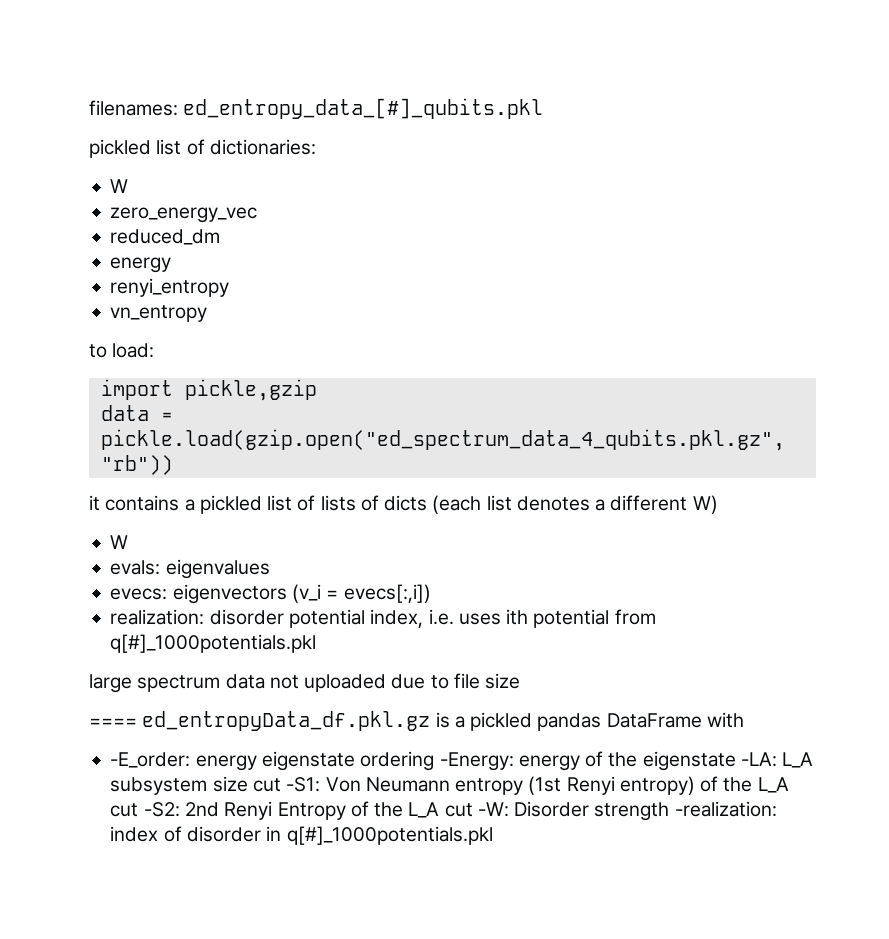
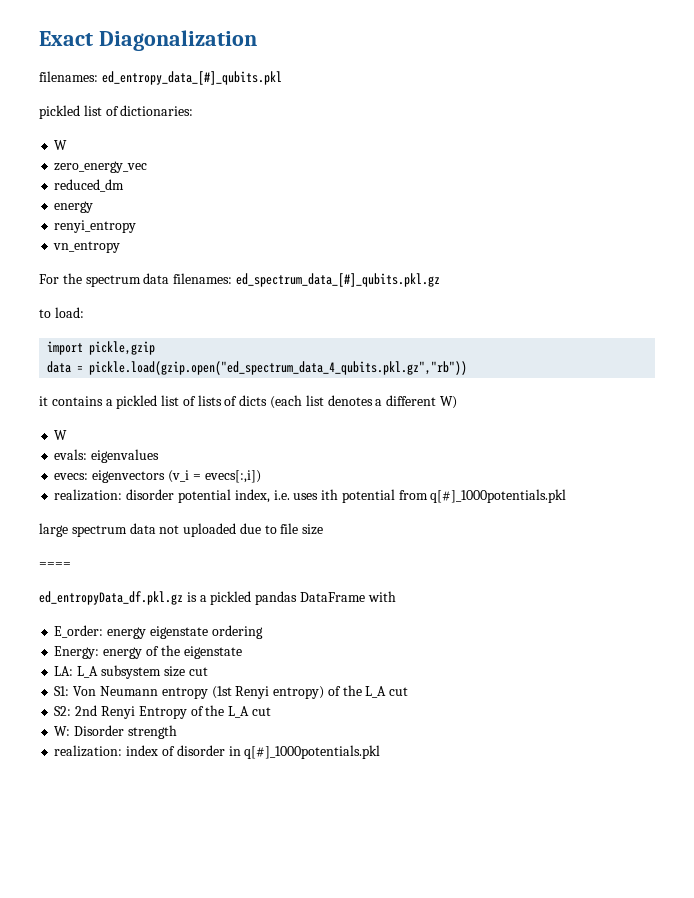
(89, 108) none -> [39,30,257,51] Exact Diagonalization //
(208, 313) none -> [39,273,440,287] // For the spectrum data filenames: ed_spectrum_data_[#]_qubits.pkl.gz
(137, 722) none -> (71, 565) //
[110,752,191,768] -E_order: -> [54,625,104,638] E_order:
[439,752,514,771] -Energy: -> [54,646,100,659] // Energy:
[740,752,777,767] -LA: -> [54,666,74,676] // LA:
[286,777,321,792] -S1: -> [54,686,70,696] // S1:
[143,802,180,817] -S2: -> [54,706,72,716] // S2:
[477,802,509,817] -W: -> [54,726,71,736] // W:
[674,801,777,817] -realization: -> [54,745,123,757] // realization:

